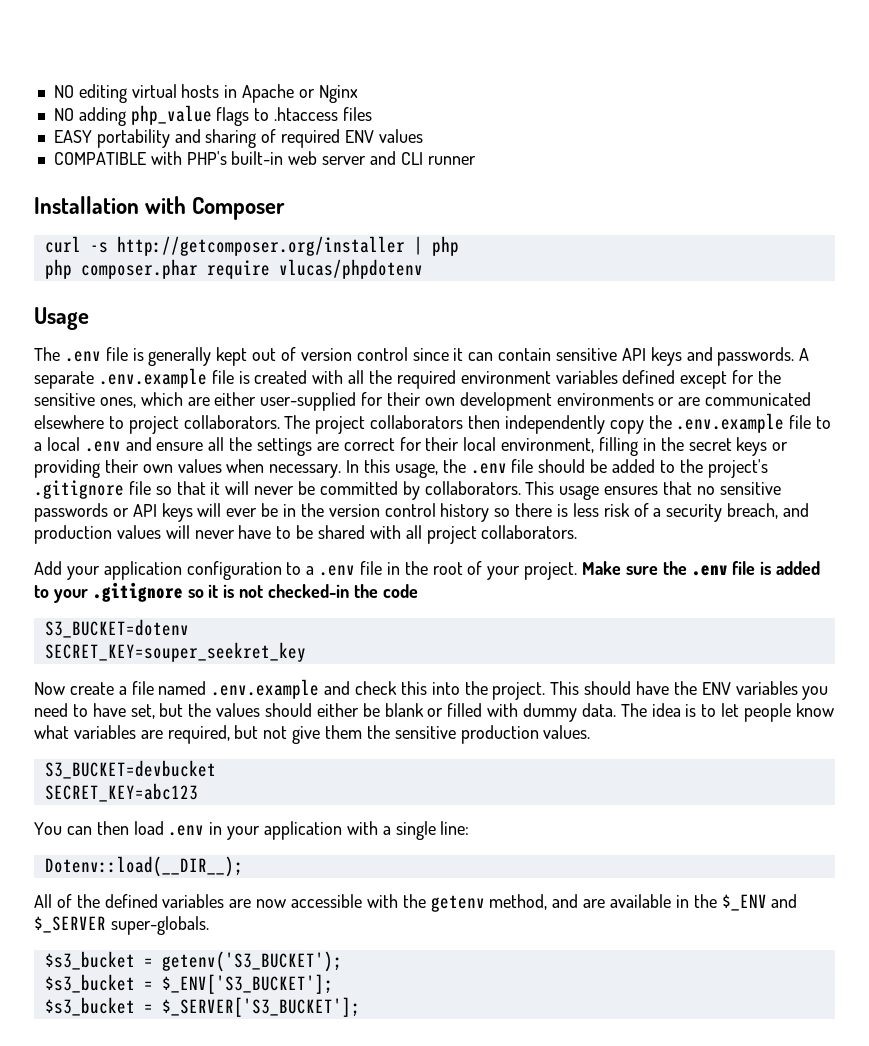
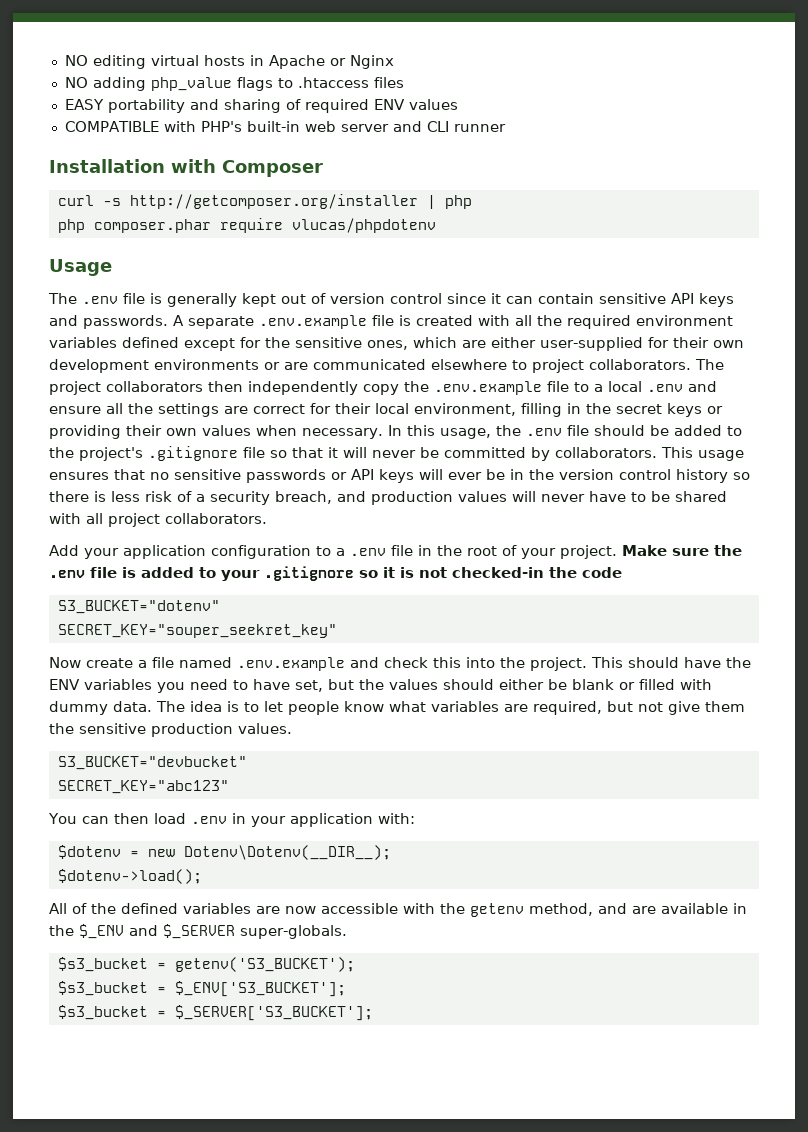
[44,619,189,638] [44,642,306,662] S3_BUCKET=dotenv // SECRET_KEY=souper_seekret_key -> [57,600,220,614] [57,624,337,638] S3_BUCKET="dotenv" // SECRET_KEY="souper_seekret_key"
[44,760,216,779] [44,783,198,802] S3_BUCKET=devbucket // SECRET_KEY=abc123 -> [57,756,247,770] [57,780,229,794] S3_BUCKET="devbucket" // SECRET_KEY="abc123"
[346,821,470,840] [44,856,243,877] with a single line: // Dotenv::load(__DIR__); -> [377,813,415,824] [57,845,391,860] [57,869,202,884] with: // $dotenv = new Dotenv\Dotenv(__DIR__); // $dotenv->load();

